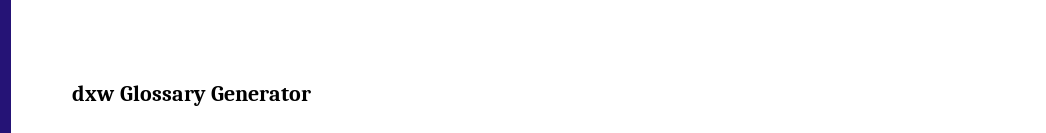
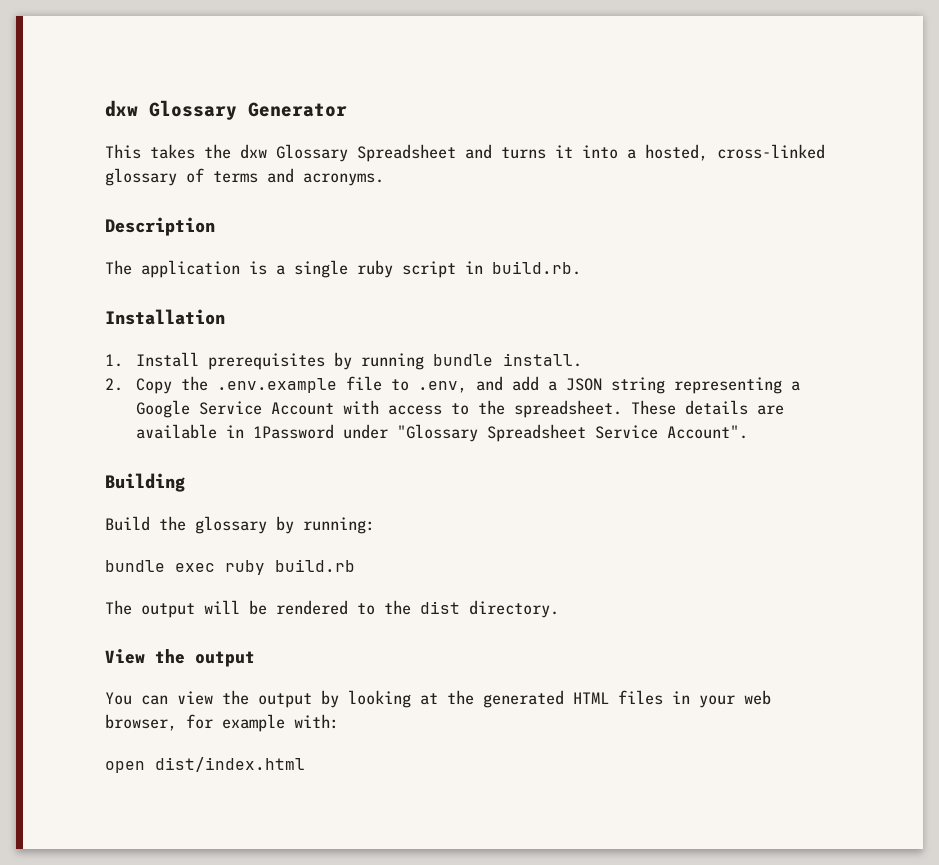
(311, 93) none -> [105,144,825,162] [105,168,384,186] [105,217,215,236] [105,260,581,278] [105,309,225,325] [105,352,583,370] [105,376,801,394] [136,400,785,418] [136,424,749,442] [105,473,185,492] [105,516,375,534] [105,559,355,575] [105,600,559,618] [105,649,255,667] [105,690,771,708] [105,714,339,732] [105,757,305,773] // This takes the dxw Glossary Spreadsheet and turns it into a hosted, cross-linked glossary of terms and acronyms. // Description // The application is a single ruby script in build.rb. // Installation // 1. Install prerequisites by running bundle install. // 2. Copy the .env.example file to .env, and add a JSON string representing a Google Service Account with access to the spreadsheet. These details are available in 1Password under "Glossary Spreadsheet Service Account". // Building // Build the glossary by running: // bundle exec ruby build.rb // The output will be rendered to the dist directory. // View the output // You can view the output by looking at the generated HTML files in your web browser, for example with: // open dist/index.html

